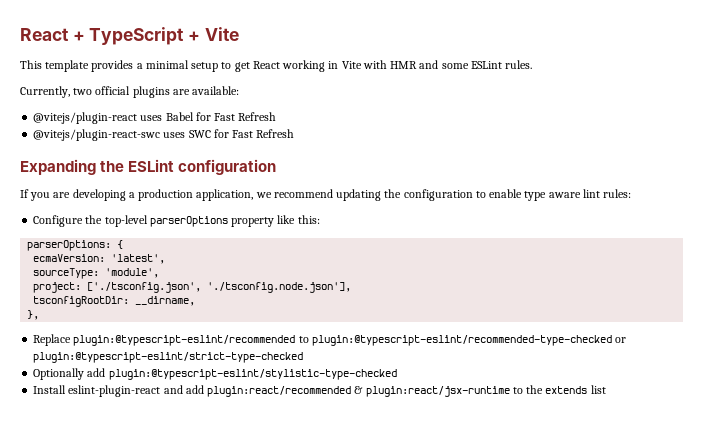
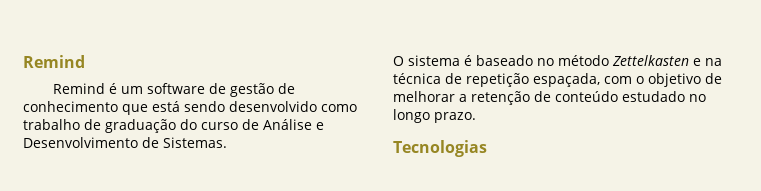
[20,27,239,45] [20,60,533,72] [20,86,240,98] [33,112,277,124] [33,129,295,141] [20,159,277,175] [20,189,632,201] [33,215,320,227] [27,240,124,251] [33,254,166,264] [33,268,160,279] [33,282,352,293] [33,296,196,307] [27,310,40,320] [33,334,627,346] [33,352,304,363] [33,368,397,380] [33,385,606,397] React + TypeScript + Vite // This template provides a minimal setup to get React working in Vite with HMR and some ESLint rules. // Currently, two official plugins are available: // @vitejs/plugin-react uses Babel for Fast Refresh // @vitejs/plugin-react-swc uses SWC for Fast Refresh // Expanding the ESLint configuration // If you are developing a production application, we recommend updating the configuration to enable type aware lint rules: // Configure the top-level parserOptions property like this: // parserOptions: { // ecmaVersion: 'latest', // sourceType: 'module', // project: ['./tsconfig.json', './tsconfig.node.json'], // tsconfigRootDir: __dirname, // }, // Replace plugin:@typescript-eslint/recommended to plugin:@typescript-eslint/recommended-type-checked or plugin:@typescript-eslint/strict-type-checked // Optionally add plugin:@typescript-eslint/stylistic-type-checked // Install eslint-plugin-react and add plugin:react/recommended & plugin:react/jsx-runtime to the extends list -> [23,55,85,68] [53,83,296,97] [23,101,357,115] [23,119,324,133] [23,137,227,148] [393,55,722,66] [393,73,722,87] [393,91,706,105] [393,109,476,123] [393,140,487,157] Remind // Remind é um software de gestão de conhecimento que está sendo desenvolvido como trabalho de graduação do curso de Análise e Desenvolvimento de Sistemas. // O sistema é baseado no método Zettelkasten e na técnica de repetição espaçada, com o objetivo de melhorar a retenção de conteúdo estudado no longo prazo. // Tecnologias

